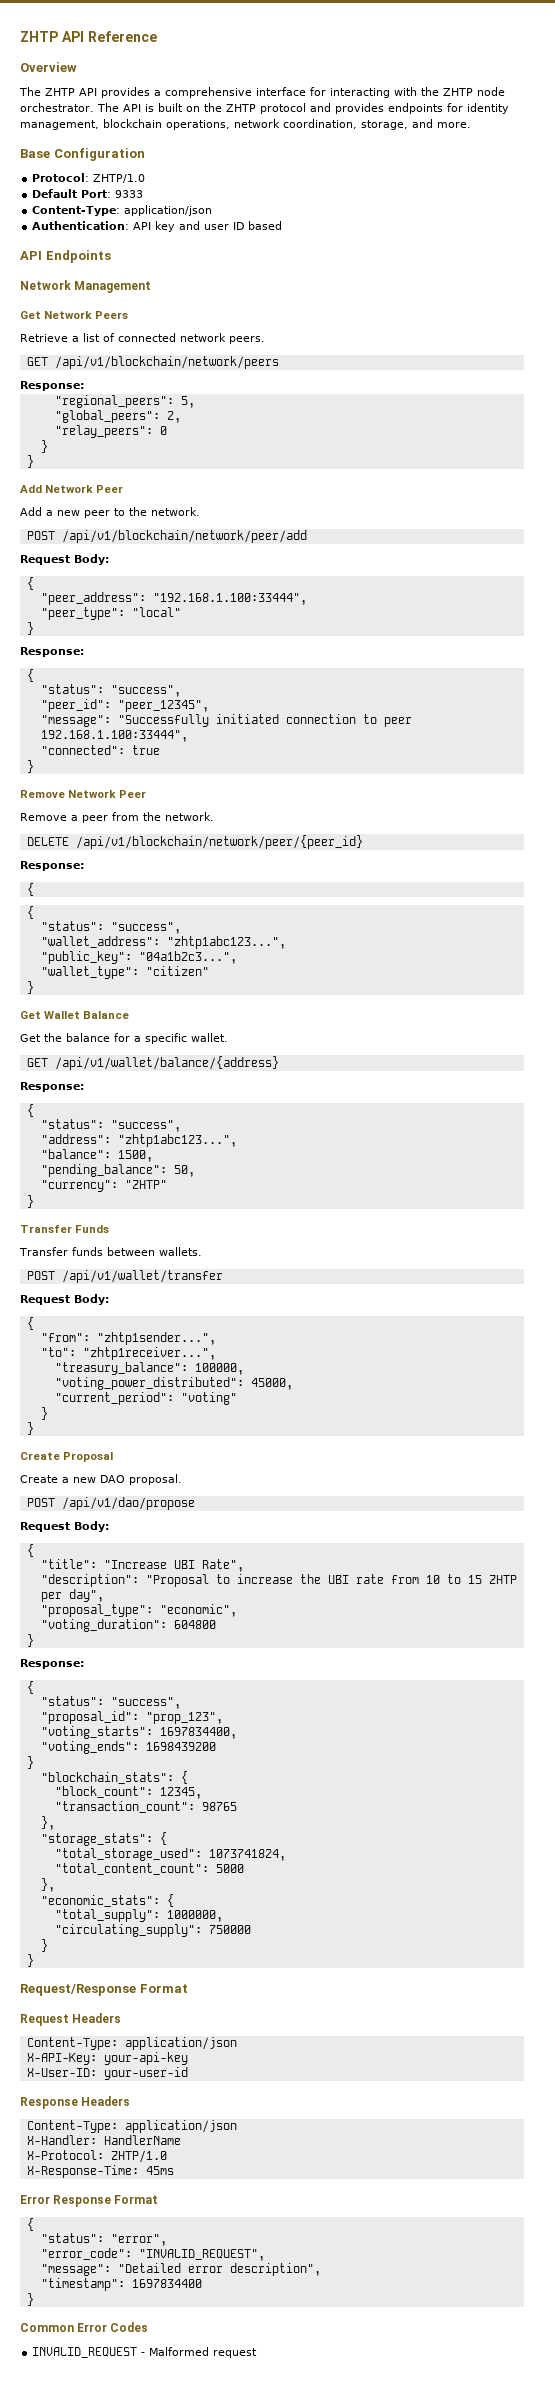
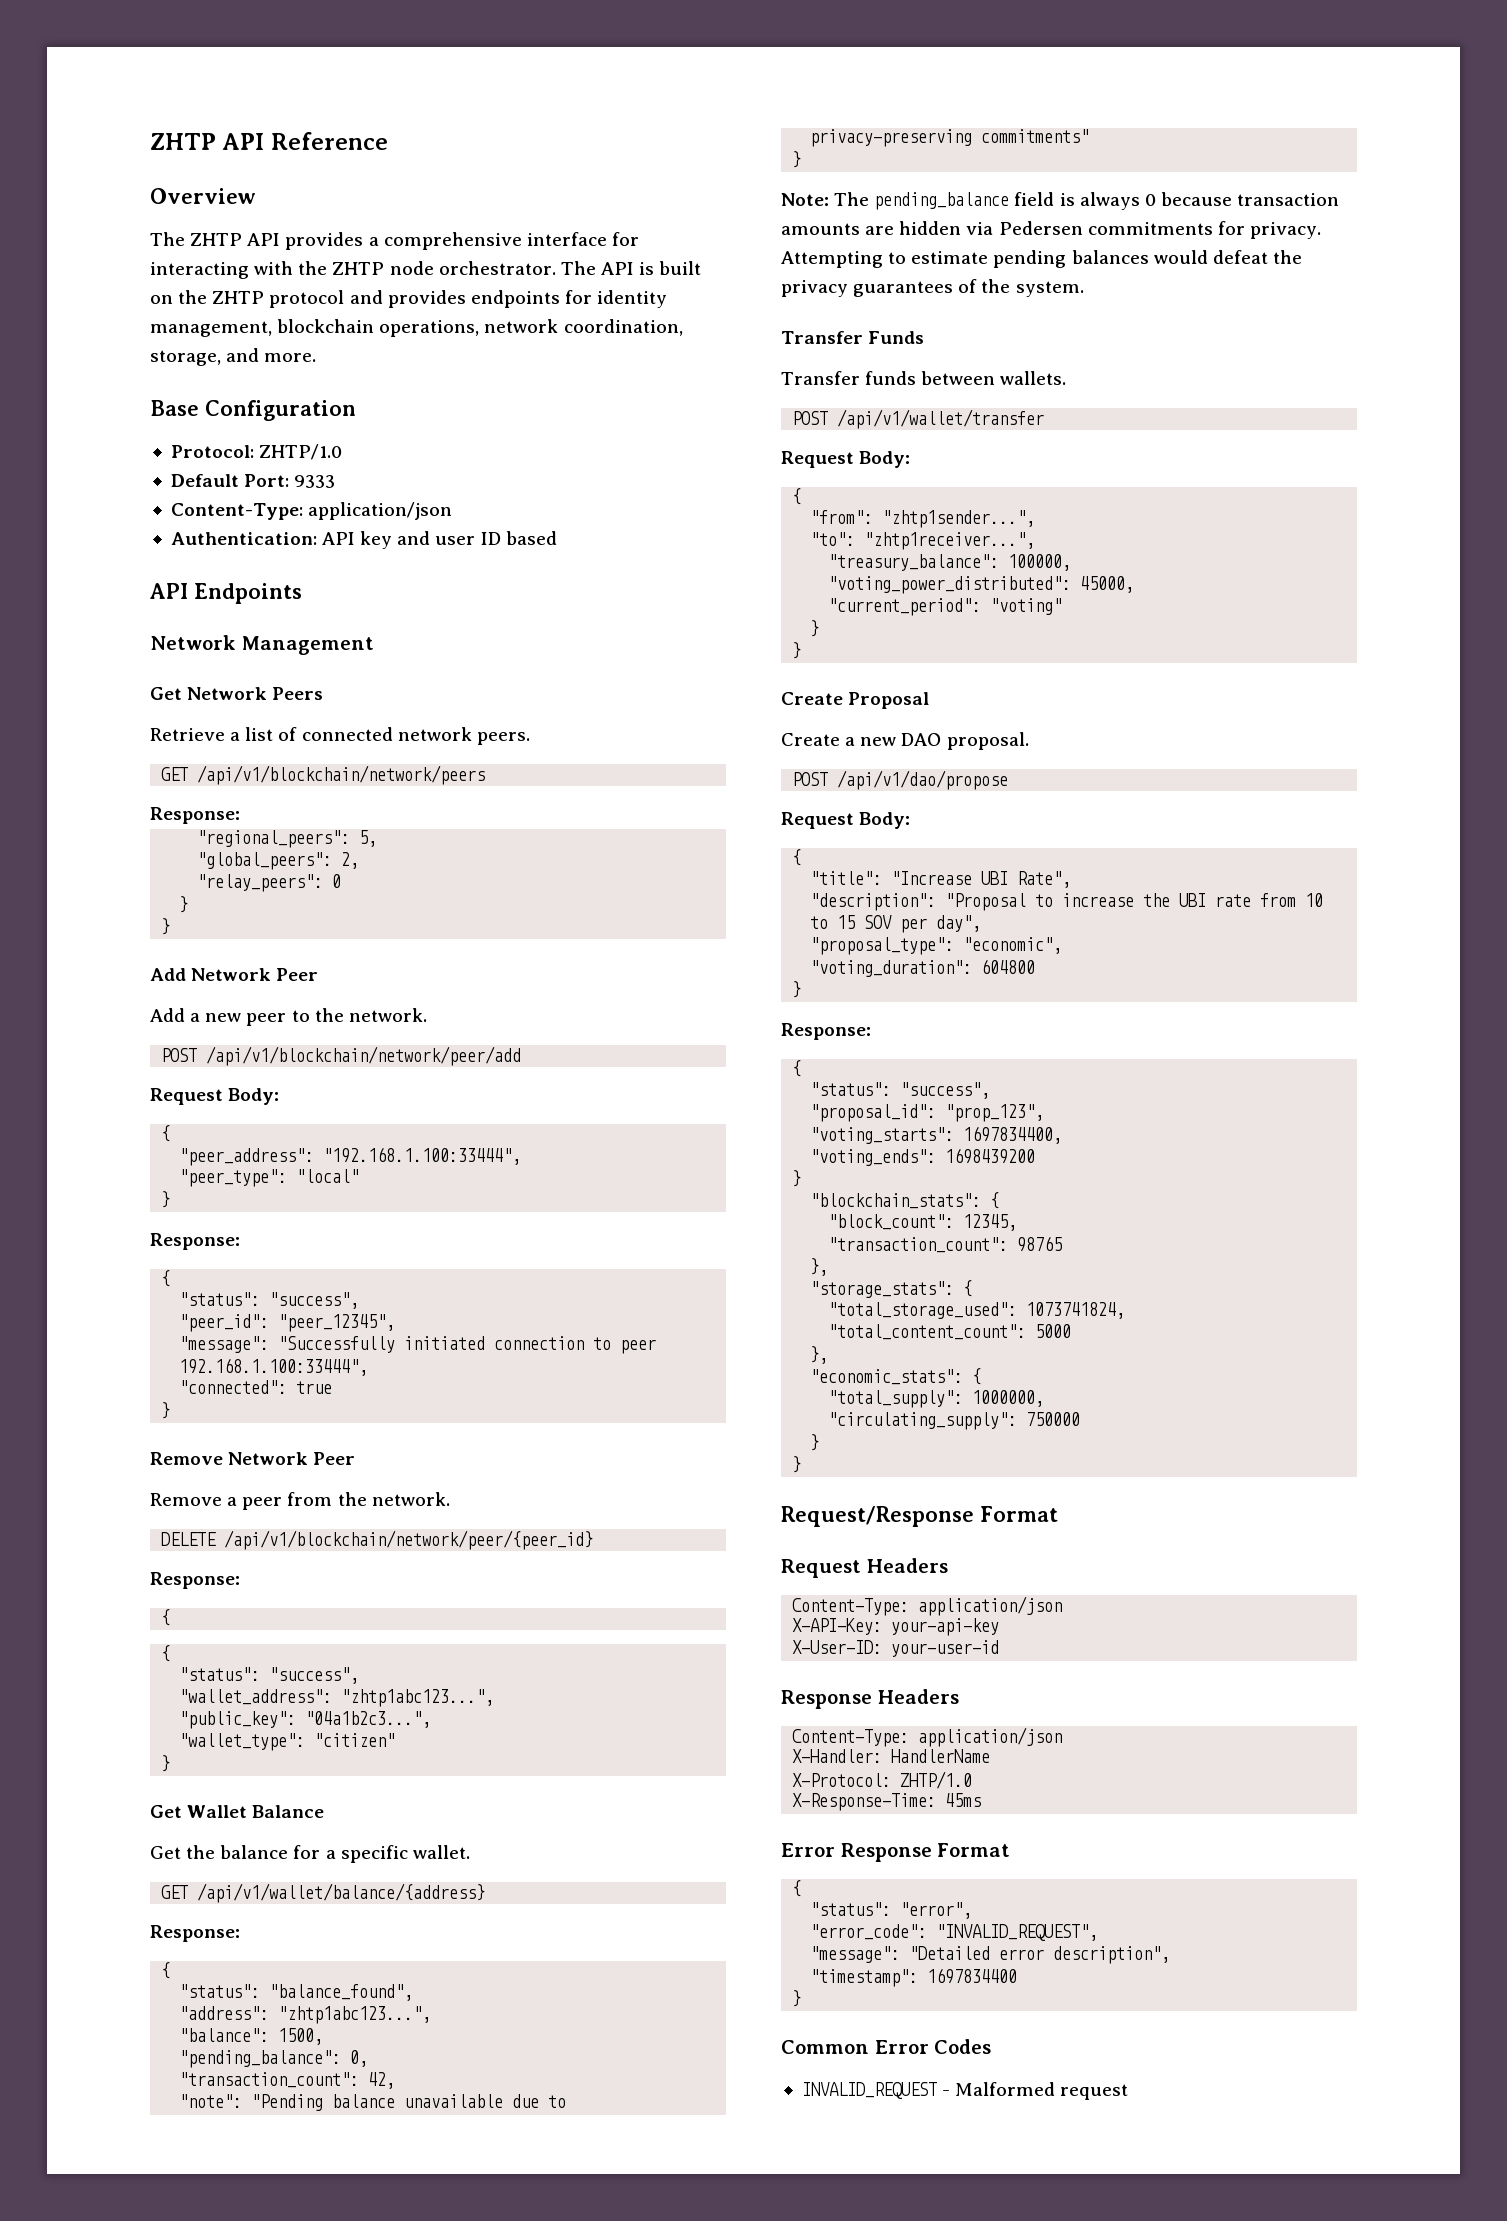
[110,1120,181,1132] "success", -> [269,1984,414,2001] "balance_found",
[173,1165,195,1177] [40,1180,167,1192] [26,1195,34,1208] 50, // "currency": "ZHTP" // } -> [350,2050,369,2067] [179,2072,396,2089] [179,2094,567,2111] [810,129,1090,147] [792,151,802,168] [781,192,1340,210] [781,221,1321,239] [781,250,1302,268] [781,279,1084,297] 0, // "transaction_count": 42, // "note": "Pending balance unavailable due to privacy-preserving commitments" // } // Note: The pending_balance field is always 0 because transaction amounts are hidden via Pedersen commitments for privacy. Attempting to estimate pending balances would defeat the privacy guarantees of the system.
[488,1575,517,1584] ZHTP -> [864,915,893,929] SOV

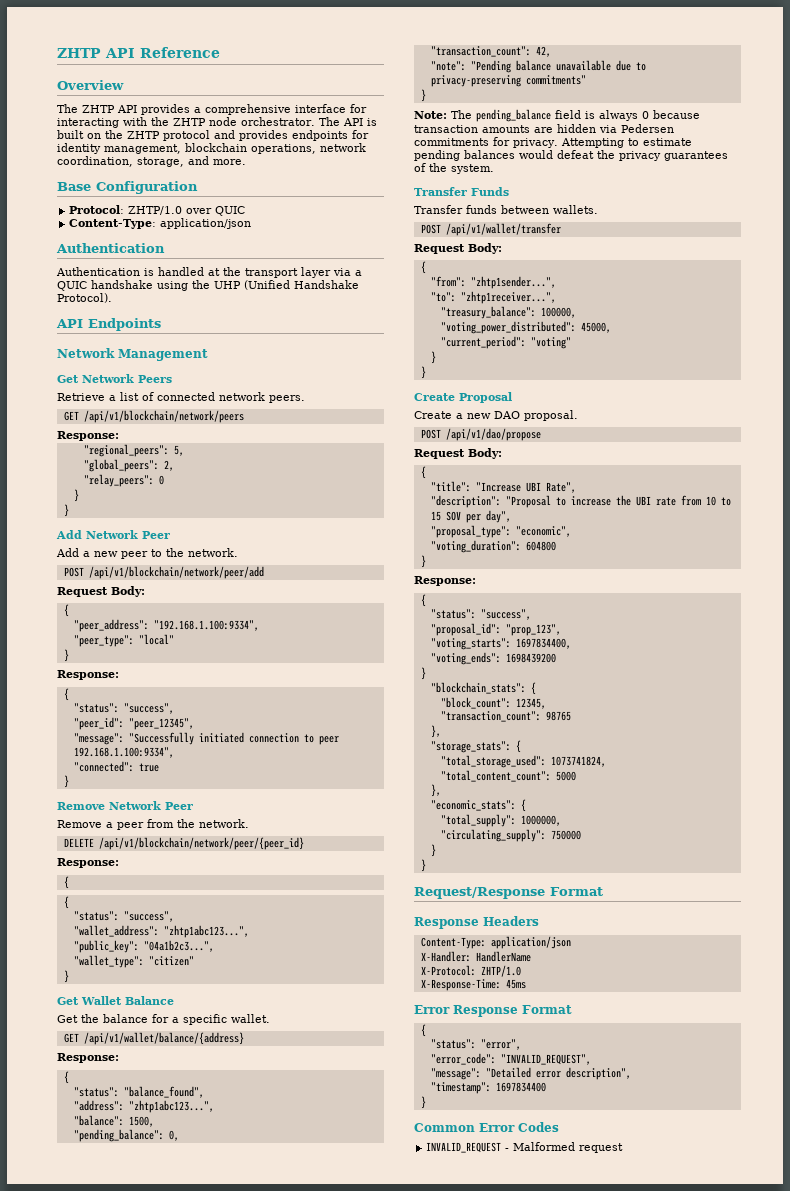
[170,474,336,488] [170,502,452,520] [170,531,557,549] // Default Port: 9333 // Content-Type: application/json // Authentication: API key and user ID based -> [186,206,246,216] [69,218,252,229] [56,243,165,253] [56,267,362,278] [57,280,359,291] [57,293,112,303] over QUIC // Content-Type: application/json // Authentication // Authentication is handled at the transport layer via a QUIC handshake using the UHP (Unified Handshake Protocol).
[323,1147,522,1165] "192.168.1.100:33444", -> [153,620,259,631] "192.168.1.100:9334",
[179,1358,369,1376] 192.168.1.100:33444", -> [73,747,174,758] 192.168.1.100:9334",
[781,1558,948,1578] [792,1596,1063,1616] [792,1618,1000,1636] [792,1640,1000,1657] // Request Headers // Content-Type: application/json // X-API-Key: your-api-key // X-User-ID: your-user-id -> (603, 891) none

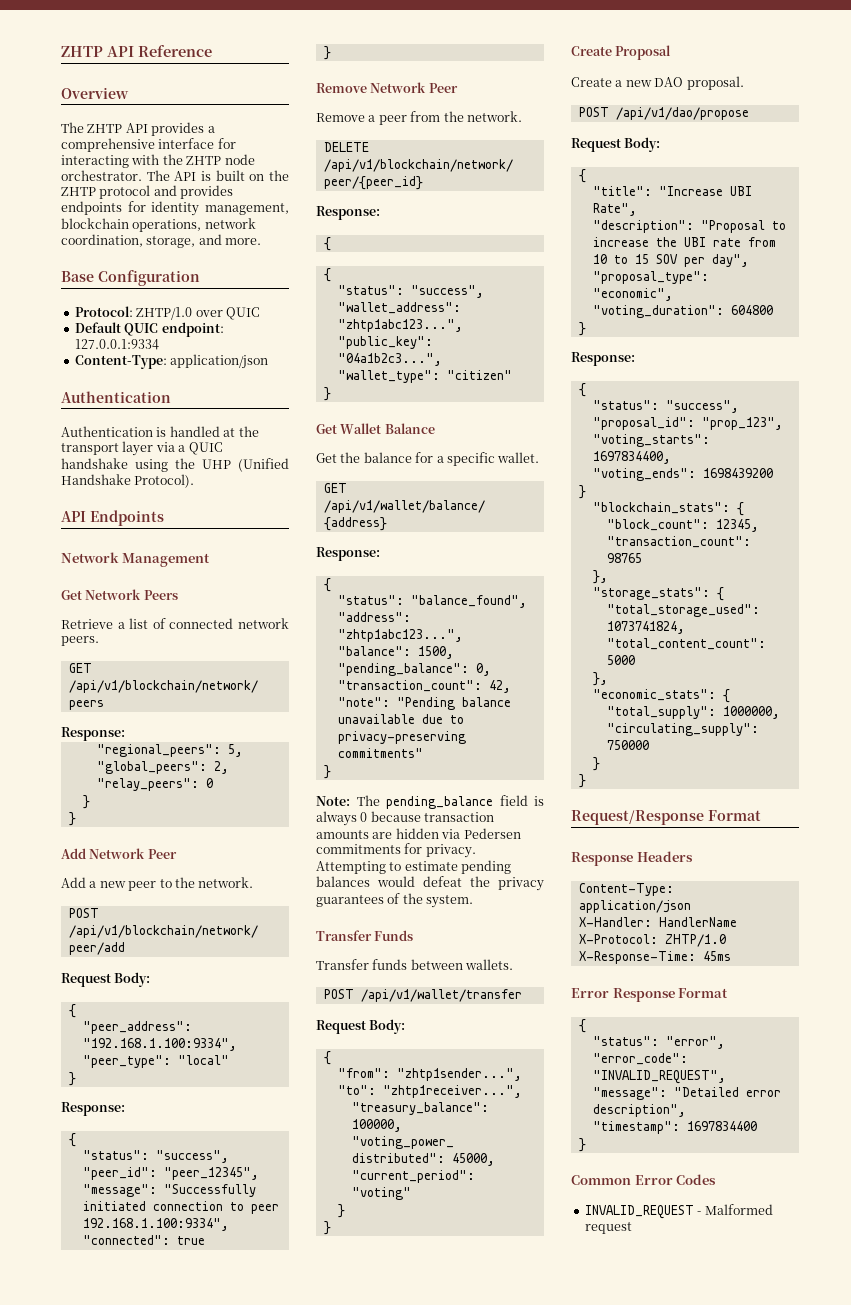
(246, 211) none -> [74,322,224,337] [74,339,159,350] // Default QUIC endpoint: 127.0.0.1:9334

